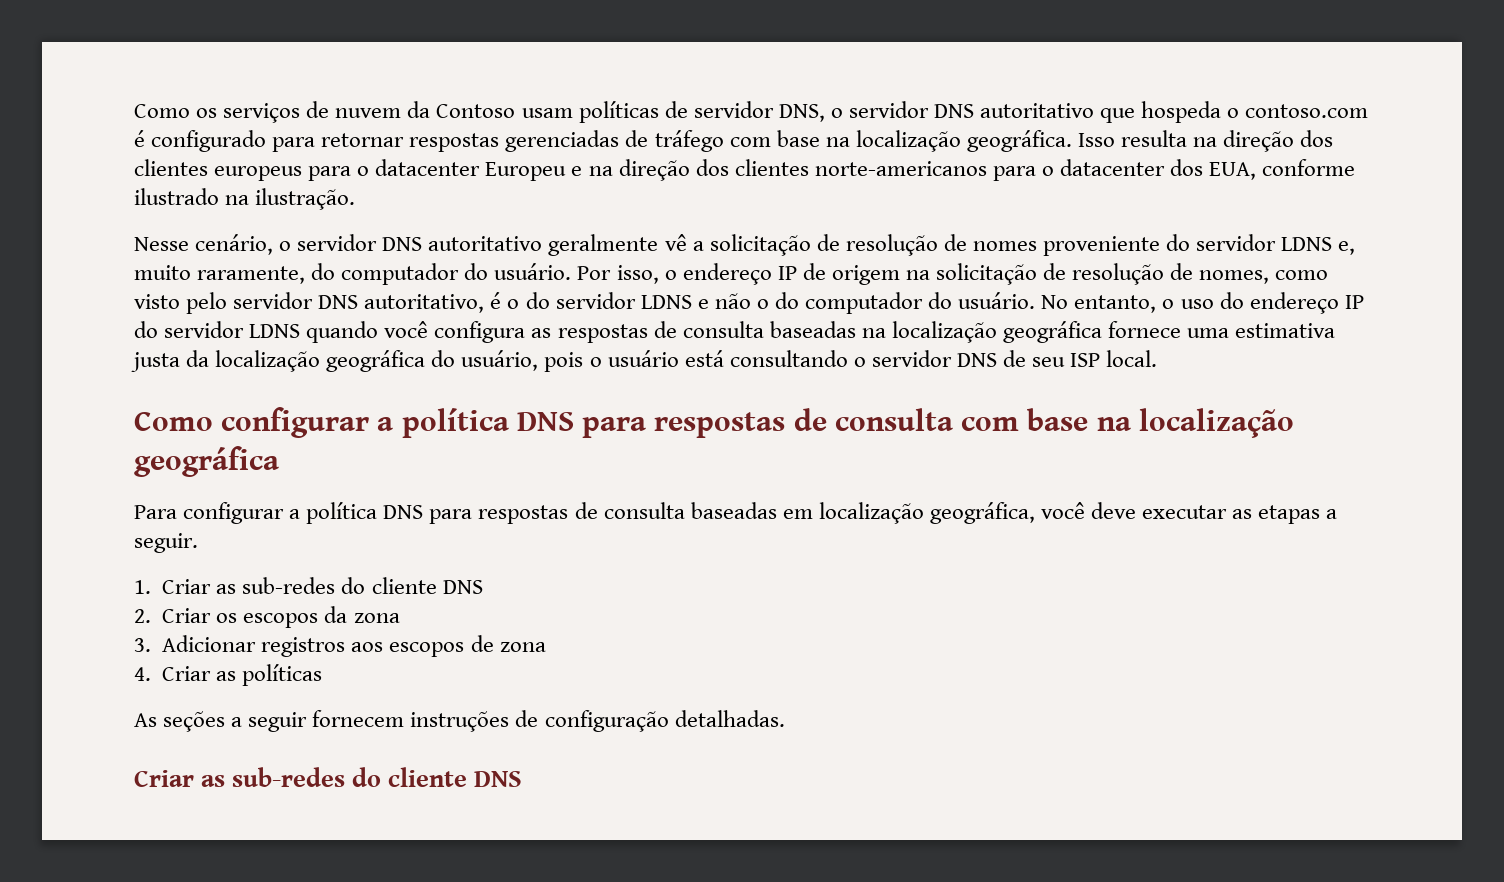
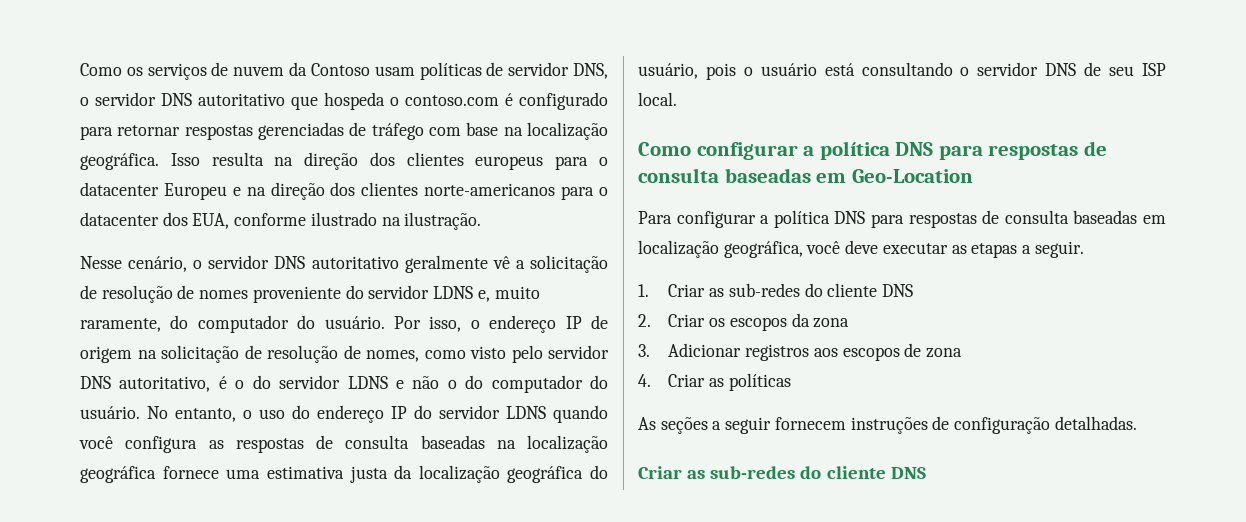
[961,408,1294,438] [134,446,279,477] com base na localização geográfica -> [724,168,973,183] baseadas em Geo-Location

